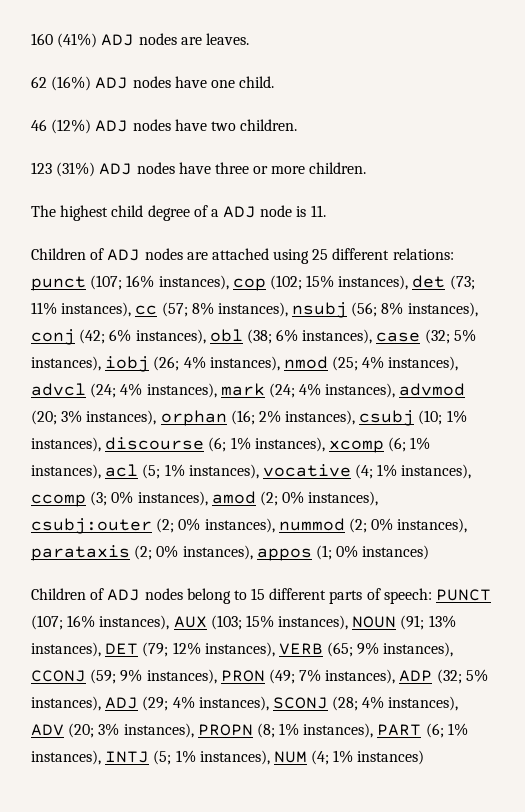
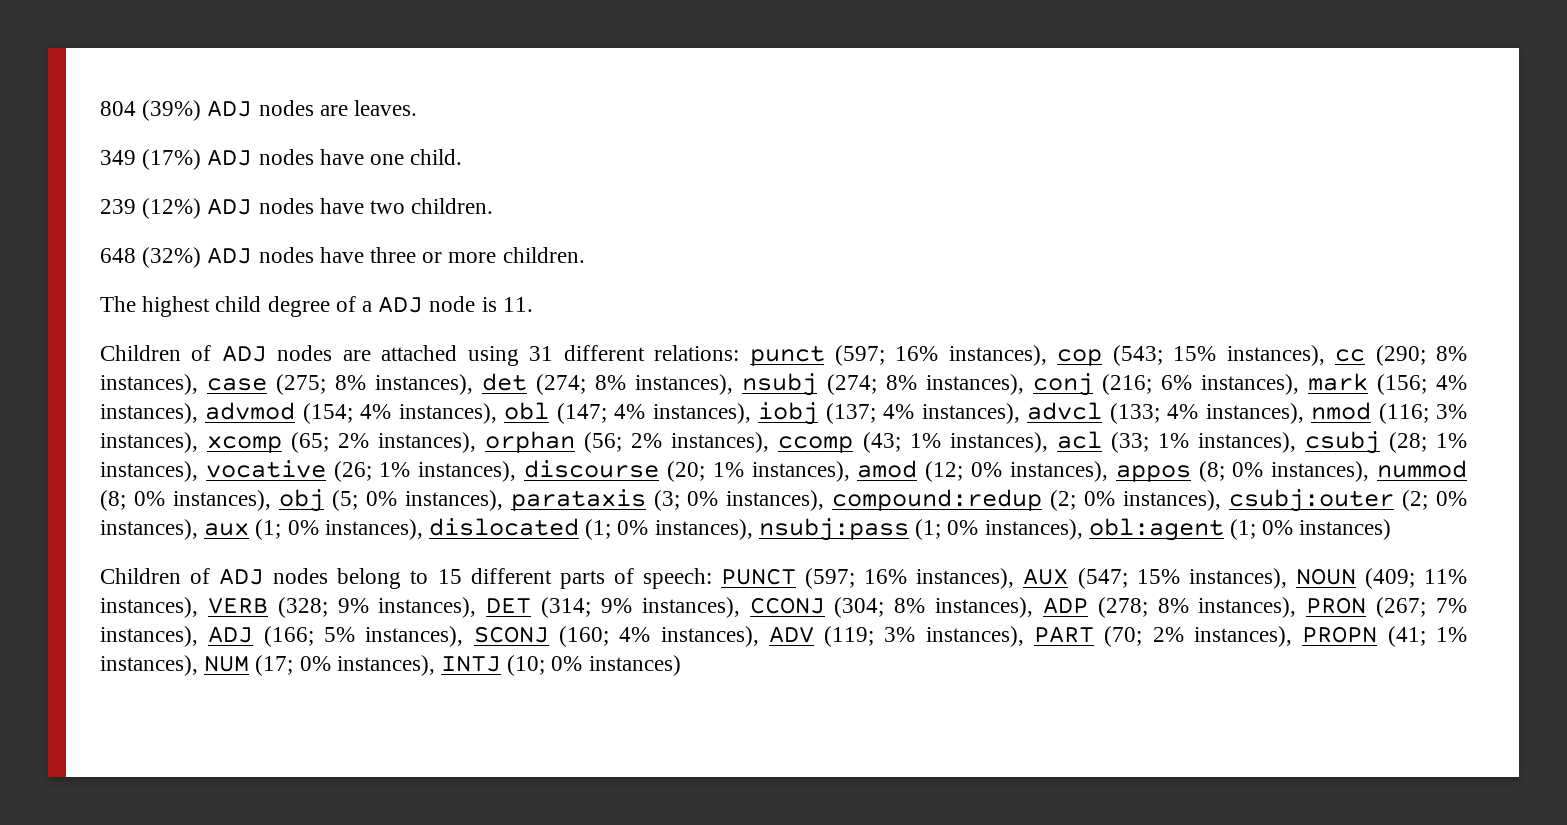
[31,33,98,48] 160 (41%) -> [100,100,202,121] 804 (39%)
[31,76,92,91] 62 (16%) -> [100,149,202,170] 349 (17%)
[31,119,47,131] 46 -> [100,199,136,214] 239
[31,162,96,177] 123 (31%) -> [100,247,202,268] 648 (32%)
[312,249,329,260] 25 -> [529,346,554,361] 31
[90,275,123,290] (107; -> [834,345,885,366] (597;
[269,275,475,290] [31,302,188,317] (102; 15% instances), det (73; 11% instances), cc (57; -> [1112,345,1468,366] [100,373,587,395] (543; 15% instances), cc (290; 8% instances), case (275; 8% instances), det (274;
[351,302,378,317] (56; -> [826,374,877,395] (274;
[79,329,476,344] [31,356,459,372] [31,383,466,398] [31,410,443,426] (42; 6% instances), obl (38; 6% instances), case (32; 5% instances), iobj (26; 4% instances), nmod (25; 4% instances), advcl (24; 4% instances), mark (24; 4% instances), advmod (20; 3% instances), orphan (16; 2% instances), csubj (10; -> [1101,373,1467,395] [100,402,1467,425] [100,431,1467,454] [100,460,372,482] (216; 6% instances), mark (156; 4% instances), advmod (154; 4% instances), obl (147; 4% instances), iobj (137; 4% instances), advcl (133; 4% instances), nmod (116; 3% instances), xcomp (65; 2% instances), orphan (56; 2% instances), ccomp (43; 1% instances), acl (33; 1% instances), csubj (28; 1% instances), vocative (26;
[208,437,431,453] [31,464,472,479] [31,494,86,507] (6; 1% instances), xcomp (6; 1% instances), acl (5; 1% instances), vocative (4; 1% instances), ccomp -> [666,460,1467,482] [100,489,646,512] (20; 1% instances), amod (12; 0% instances), appos (8; 0% instances), nummod (8; 0% instances), obj (5; 0% instances), parataxis
[211,491,256,504] amod -> [832,489,1043,511] compound:redup
[278,518,468,533] [31,545,312,561] nummod (2; 0% instances), parataxis (2; 0% instances), appos -> [204,518,1224,541] aux (1; 0% instances), dislocated (1; 0% instances), nsubj:pass (1; 0% instances), obl:agent
[31,615,63,630] (107; -> [805,568,856,589] (597;
[210,615,242,630] (103; -> [1077,568,1128,589] (547;
[400,615,456,630] [31,642,454,657] [31,669,143,684] (91; 13% instances), DET (79; 12% instances), VERB (65; 9% instances), CCONJ (59; 9% -> [1364,568,1467,589] [100,597,1189,618] (409; 11% instances), VERB (328; 9% instances), DET (314; 9% instances), CCONJ (304; 8% instances), ADP (278; 8%
[268,669,295,684] (49; -> [1376,597,1427,618] (267;
[399,669,488,684] [31,696,359,711] ADP (32; 5% instances), ADJ (29; 4% instances), SCONJ (28; -> [208,626,609,647] ADJ (166; 5% instances), SCONJ (160;
[68,723,468,738] [31,750,354,765] (20; 3% instances), PROPN (8; 1% instances), PART (6; 1% instances), INTJ (5; 1% instances), NUM (4; 1% -> [824,626,1467,647] [100,655,583,676] (119; 3% instances), PART (70; 2% instances), PROPN (41; 1% instances), NUM (17; 0% instances), INTJ (10; 0%

